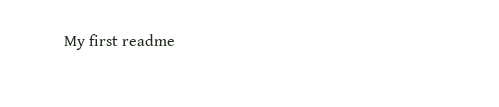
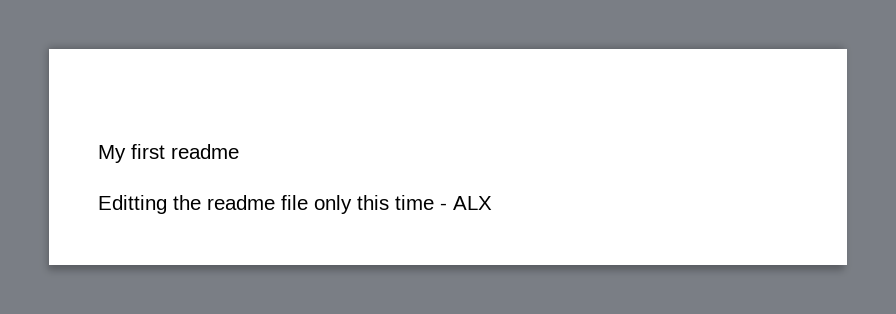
(176, 40) none -> [98,195,492,214] // Editting the readme file only this time - ALX

